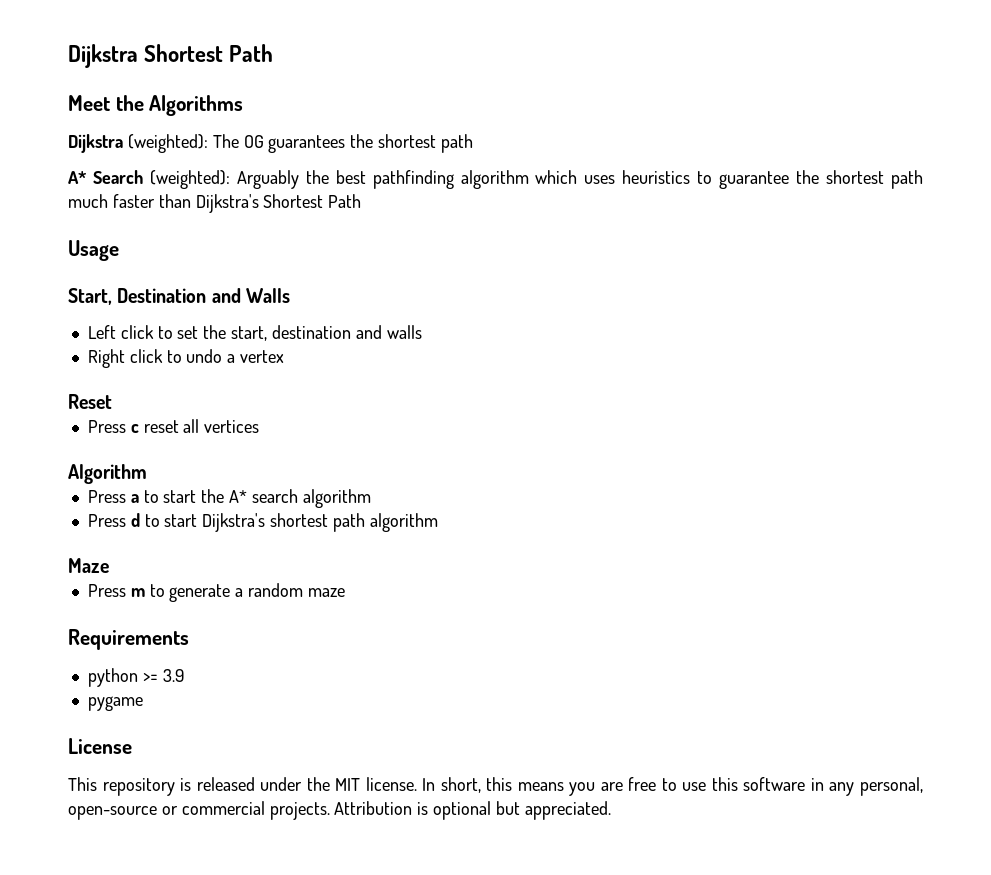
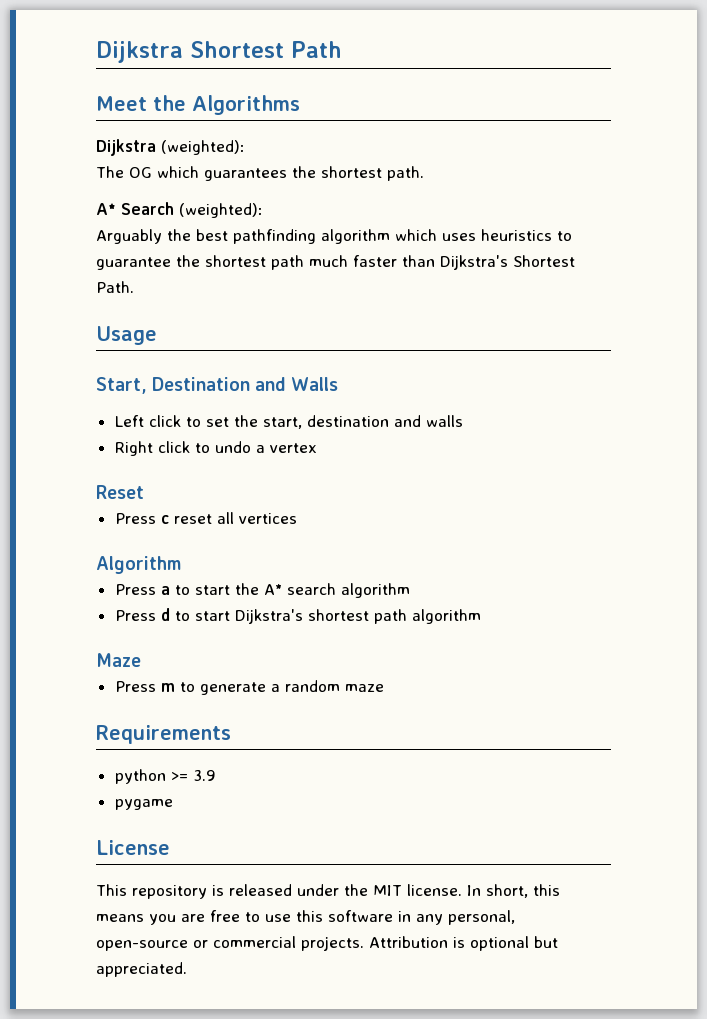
(208, 143) none -> (245, 147) //
(264, 141) none -> [157,166,199,178] which
[441,134,474,153] path -> [387,166,424,181] path.
(230, 179) none -> (263, 210) //
[328,194,362,208] Path -> [96,281,134,293] Path.

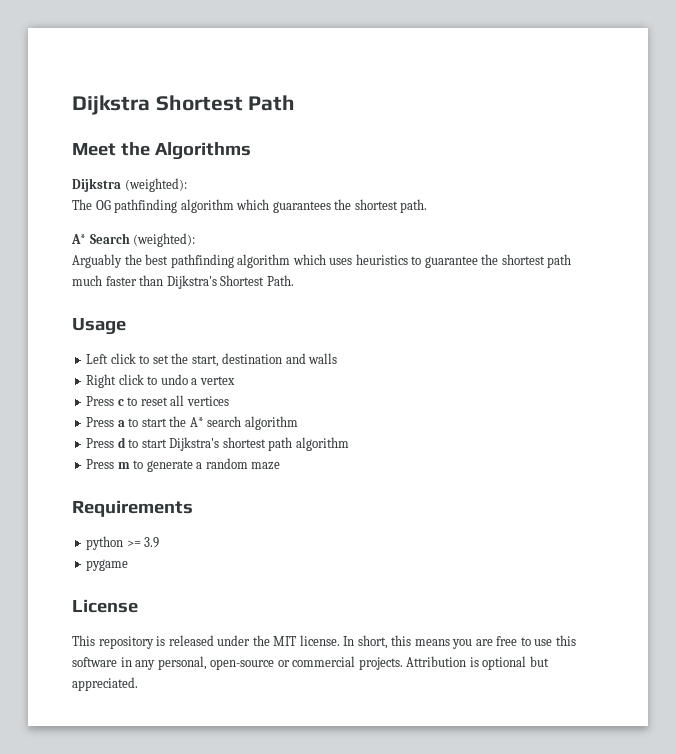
(152, 172) none -> [114,199,234,213] pathfinding algorithm
[96,377,339,394] // Start, Destination and Walls -> (126, 326) none
[96,485,144,499] // Reset -> (235, 380) none
(169, 519) none -> [127,397,138,406] to
[96,556,181,574] // Algorithm -> (229, 401) none
[96,653,141,667] // Maze -> (349, 444) none

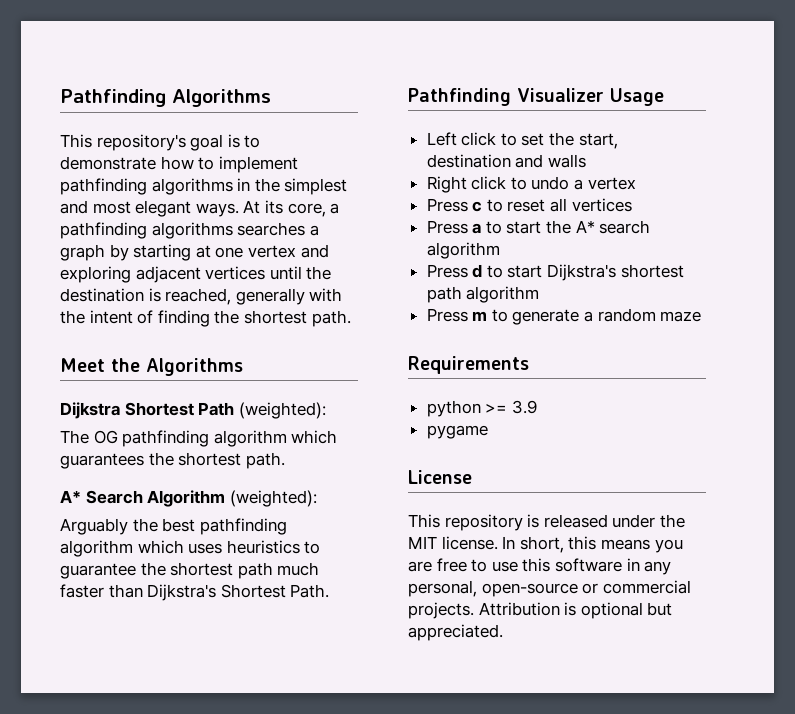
[72,95,296,115] Dijkstra Shortest Path -> [60,89,271,107] [60,134,261,151] [60,156,298,173] [60,178,348,195] [60,200,340,217] [60,222,319,239] [60,244,329,261] [60,266,332,283] [60,288,343,305] [60,310,351,327] Pathfinding Algorithms // This repository's goal is to demonstrate how to implement pathfinding algorithms in the simplest and most elegant ways. At its core, a pathfinding algorithms searches a graph by starting at one vertex and exploring adjacent vertices until the destination is reached, generally with the intent of finding the shortest path.
(121, 185) none -> [124,402,235,416] Shortest Path
(130, 238) none -> [147,490,226,507] Algorithm
(294, 280) none -> [408,88,604,106] Pathfinding Visualizer

